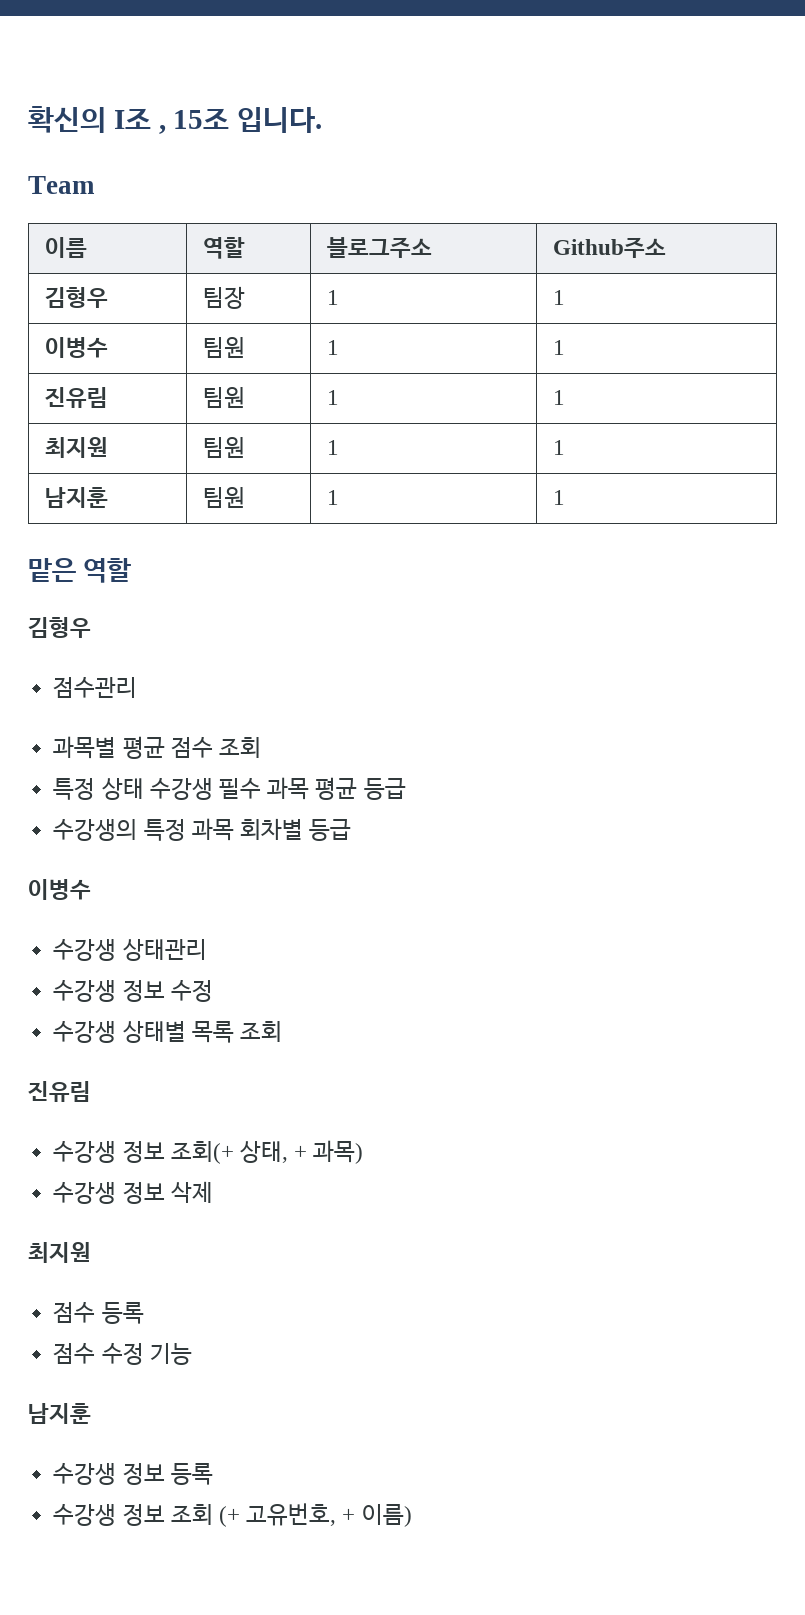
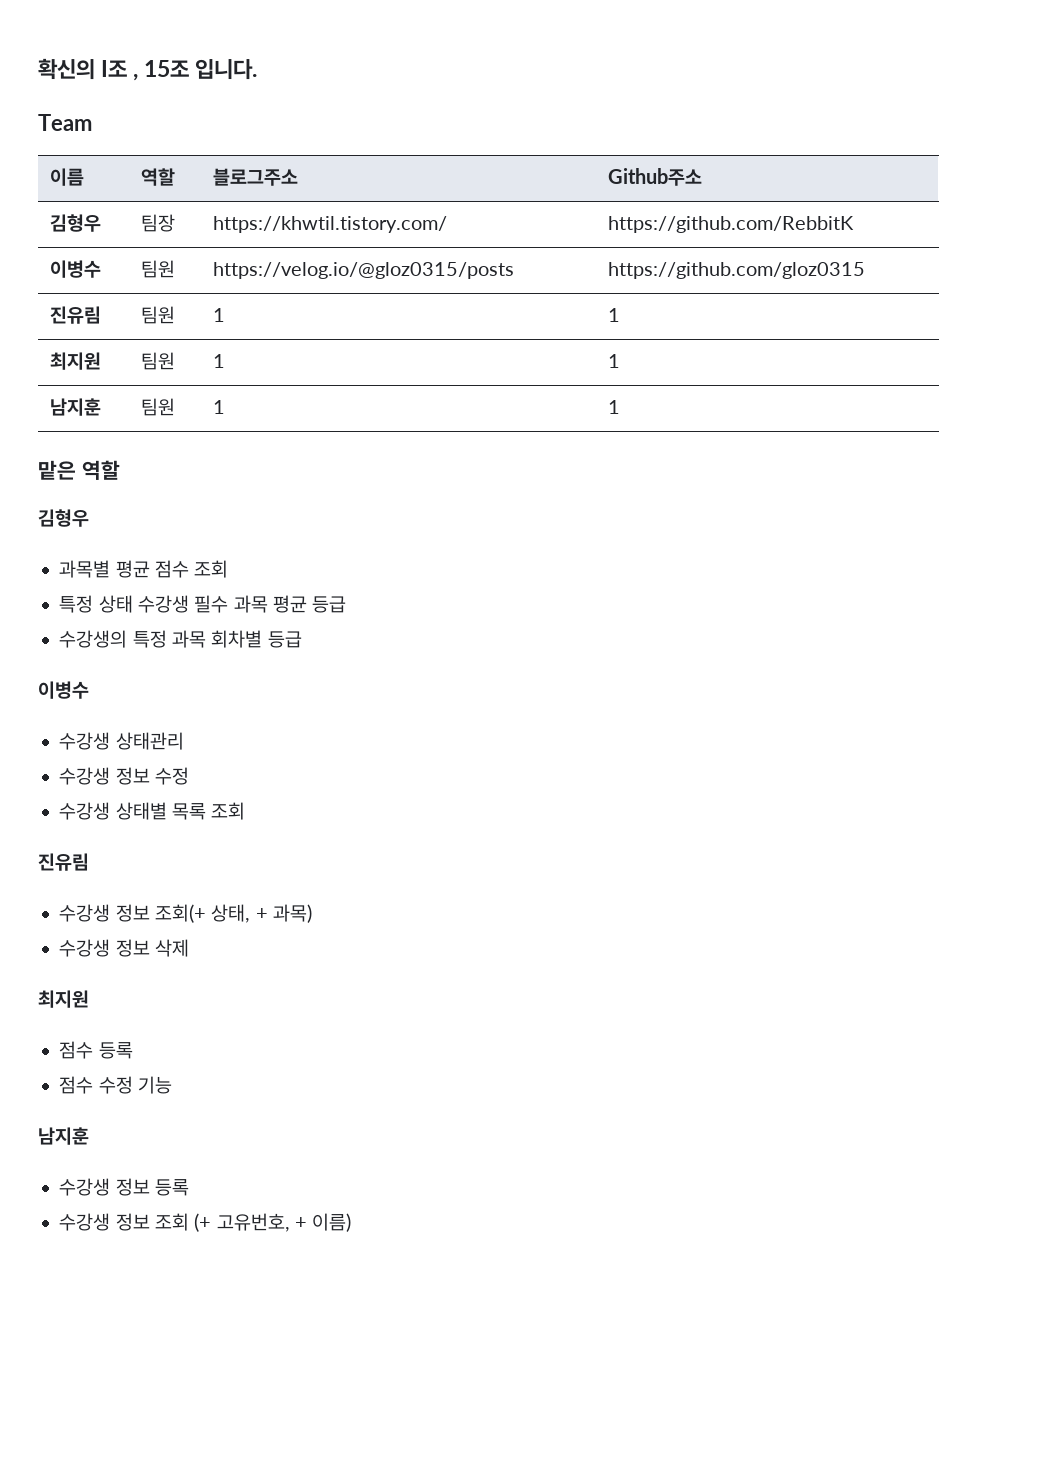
[326,290,339,305] [552,290,565,305] 1 | 1 -> [212,216,447,233] [607,216,854,233] https://khwtil.tistory.com/ | https://github.com/RebbitK
[326,340,339,355] [552,340,565,355] 1 | 1 -> [212,262,514,279] [607,262,865,279] https://velog.io/@gloz0315/posts | https://github.com/gloz0315
[53,677,138,698] // 점수관리 -> (89, 518) none

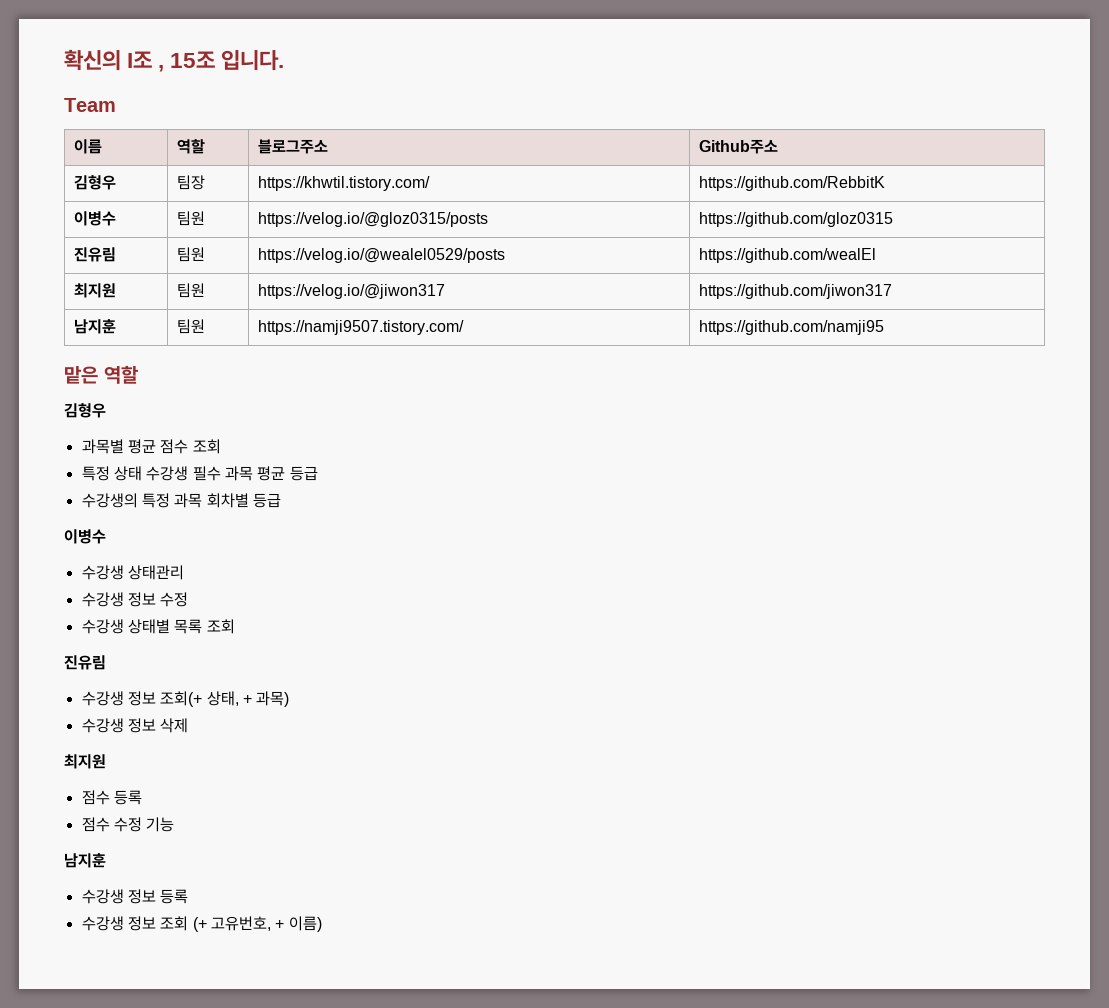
[212,308,225,322] [607,308,620,322] 1 | 1 -> [257,248,505,263] [698,248,876,263] https://velog.io/@wealel0529/posts | https://github.com/wealEl
[212,354,225,368] [607,354,620,368] 1 | 1 -> [257,284,445,299] [698,284,892,299] https://velog.io/@jiwon317 | https://github.com/jiwon317
[212,400,225,414] [607,400,620,414] 1 | 1 -> [257,320,464,335] [698,320,884,335] https://namji9507.tistory.com/ | https://github.com/namji95

